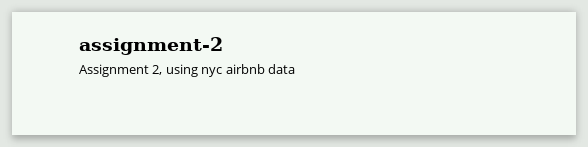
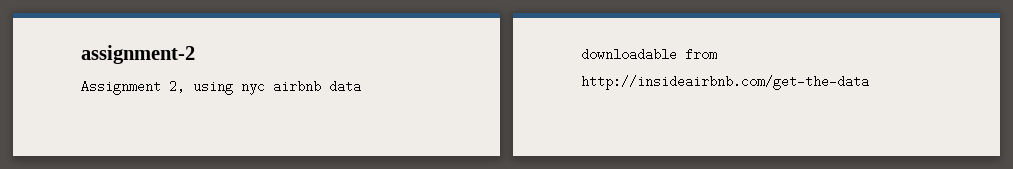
(295, 69) none -> [581,48,717,61] [581,75,869,90] downloadable from http://insideairbnb.com/get-the-data

